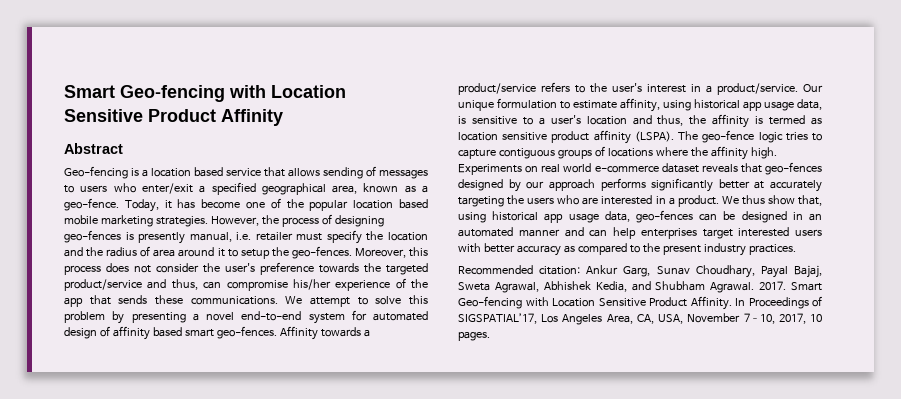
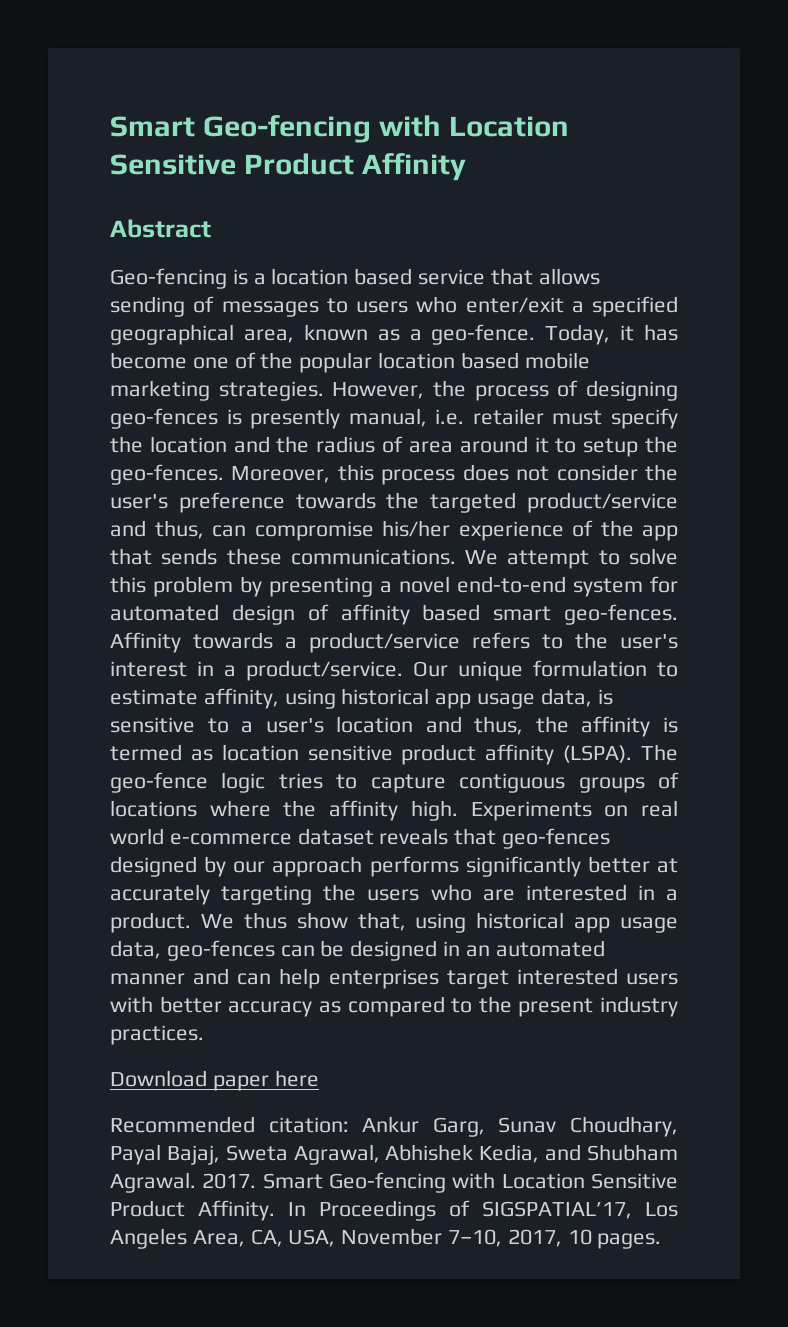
(796, 249) none -> [110,1070,319,1091] // Download paper here

